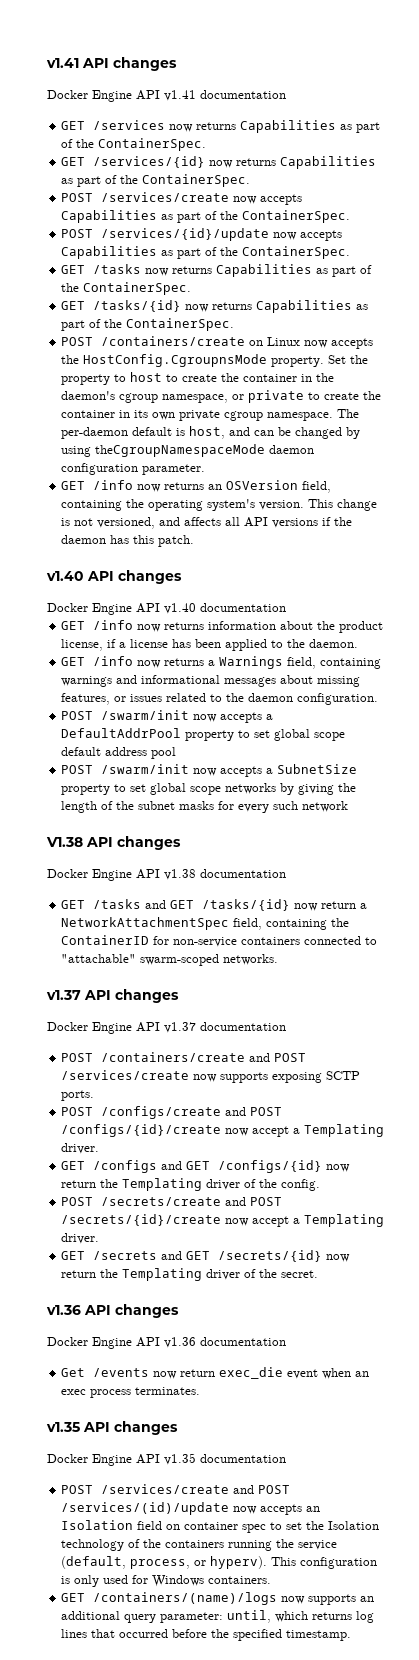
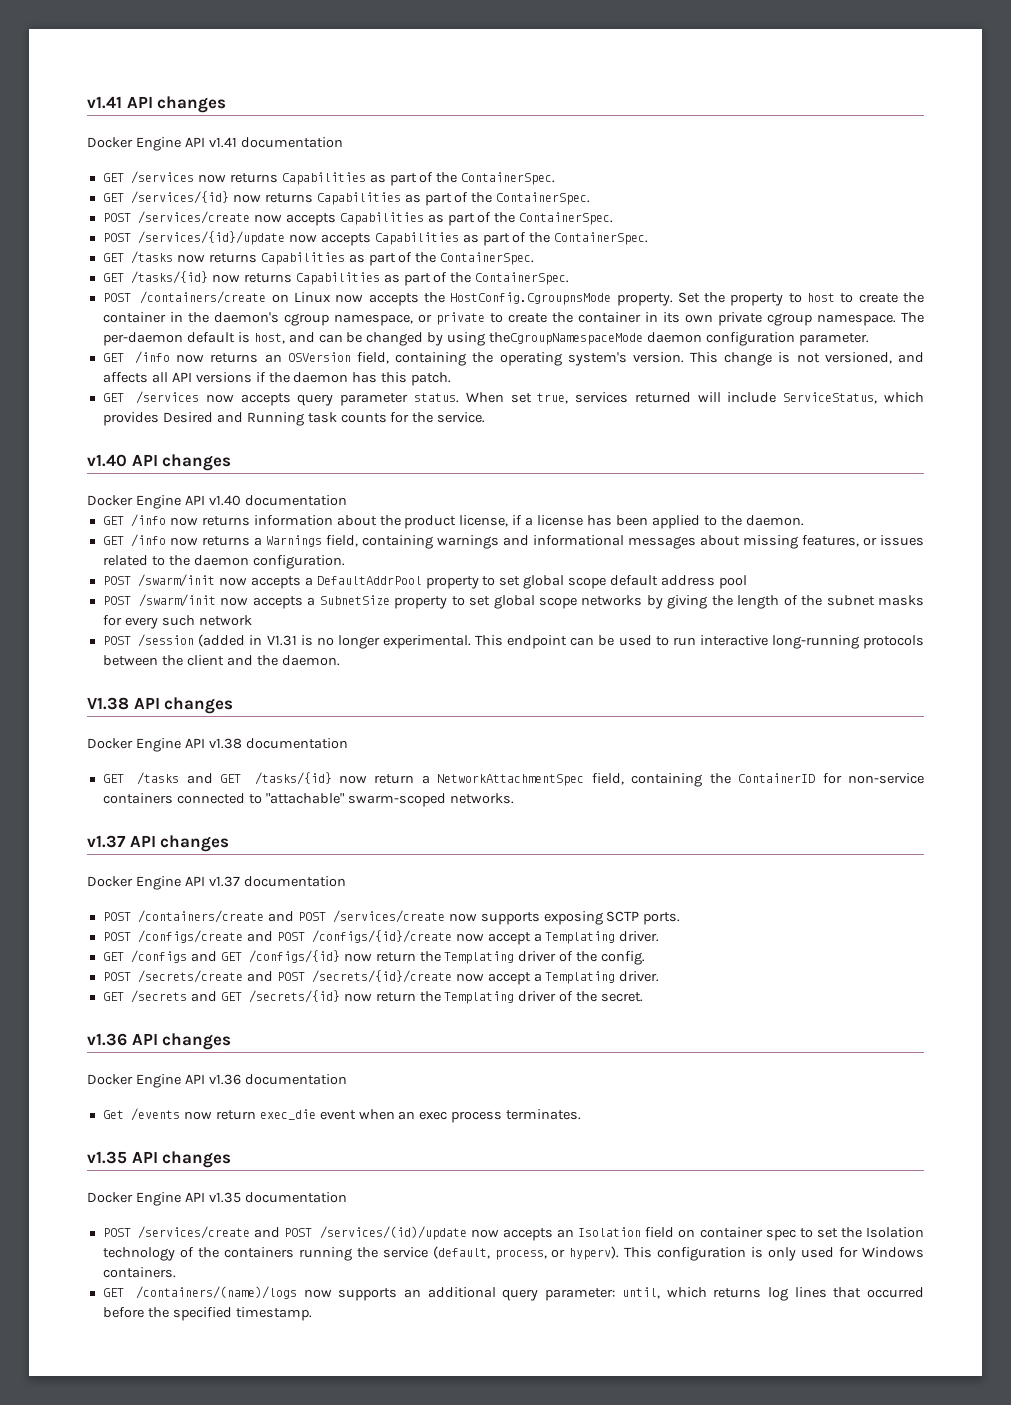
(195, 541) none -> [102,391,924,406] [102,412,486,426] // GET /services now accepts query parameter status. When set true, services returned will include ServiceStatus, which provides Desired and Running task counts for the service.
(349, 806) none -> [102,634,925,649] [102,655,340,666] // POST /session (added in V1.31 is no longer experimental. This endpoint can be used to run interactive long-running protocols between the client and the daemon.

